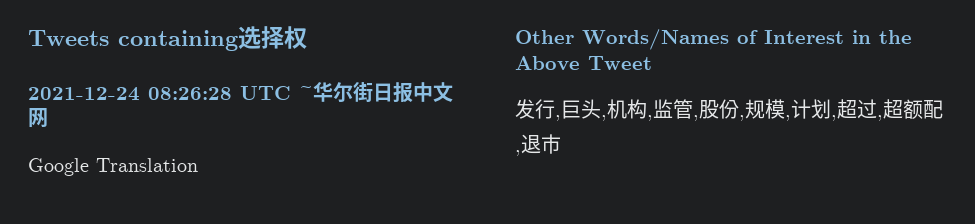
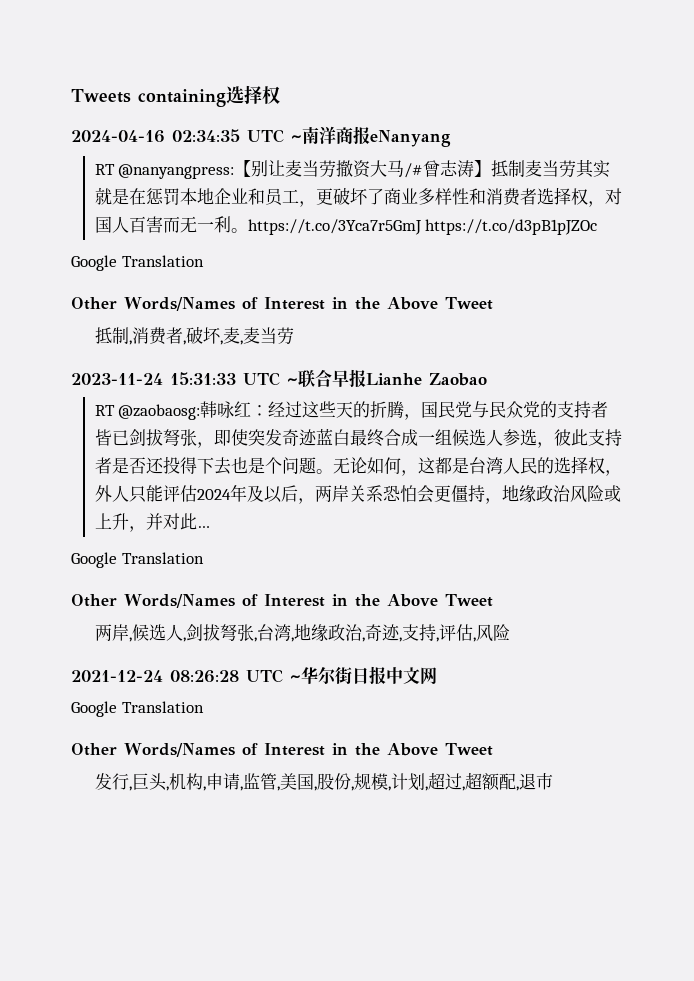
(307, 37) none -> [71,126,451,147] [94,159,611,179] [94,187,622,207] [94,216,598,235] [71,255,204,271] [71,297,493,311] [95,326,295,345] [71,369,487,388] [94,401,609,420] [94,428,622,448] [94,456,622,476] [94,484,621,504] [94,513,210,532] [71,552,204,568] [71,594,493,608] [95,624,511,642] // 2024-04-16 02:34:35 UTC ~南洋商报eNanyang // RT @nanyangpress:【别让麦当劳撤资大马/#曾志涛】抵制麦当劳其实就是在惩罚本地企业和员工，更破坏了商业多样性和消费者选择权，对国人百害而无一利。https://t.co/3Yca7r5GmJ https://t.co/d3pB1pJZOc // Google Translation // Other Words/Names of Interest in the Above Tweet // 抵制,消费者,破坏,麦,麦当劳 // 2023-11-24 15:31:33 UTC ~联合早报Lianhe Zaobao // RT @zaobaosg:韩咏红：经过这些天的折腾，国民党与民众党的支持者皆已剑拔弩张，即使突发奇迹蓝白最终合成一组候选人参选，彼此支持者是否还投得下去也是个问题。无论如何，这都是台湾人民的选择权，外人只能评估2024年及以后，两岸关系恐怕会更僵持，地缘政治风险或上升，并对此… // Google Translation // Other Words/Names of Interest in the Above Tweet // 两岸,候选人,剑拔弩张,台湾,地缘政治,奇迹,支持,评估,风险
[653,99,693,119] 监管 -> [206,773,315,791] 申请,监管,美国

